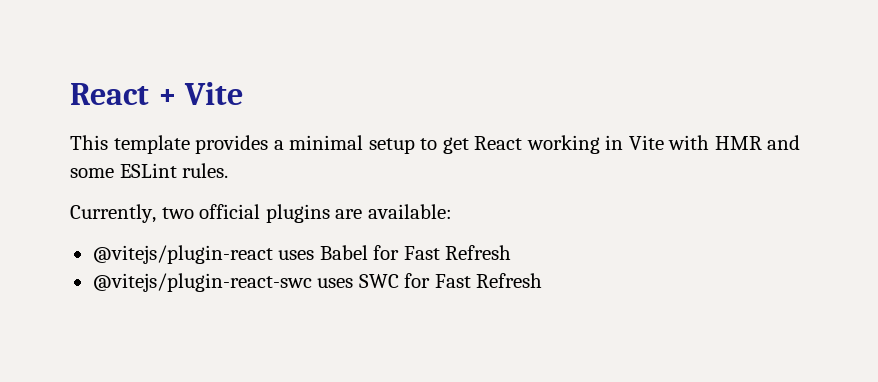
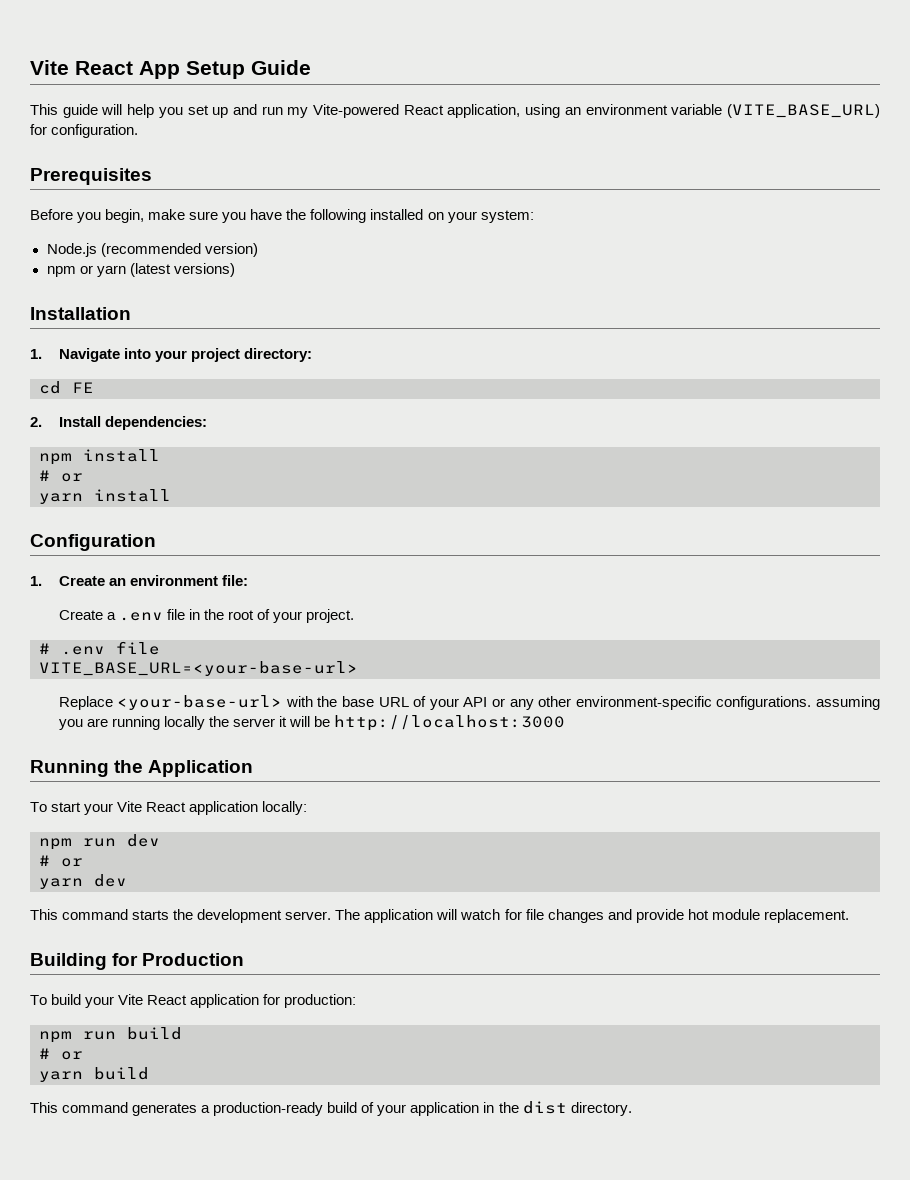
[70,82,244,105] [70,135,801,154] [70,163,229,178] [70,204,452,223] [92,245,512,264] [92,273,543,292] React + Vite // This template provides a minimal setup to get React working in Vite with HMR and some ESLint rules. // Currently, two official plugins are available: // @vitejs/plugin-react uses Babel for Fast Refresh // @vitejs/plugin-react-swc uses SWC for Fast Refresh -> [30,60,311,79] [30,104,881,118] [30,124,139,138] [30,168,152,185] [30,209,534,223] [46,243,258,257] [46,263,235,277] [30,307,131,320] [30,348,312,362] [39,381,94,394] [30,416,207,430] [39,449,160,465] [39,470,83,482] [39,489,171,504] [30,534,156,551] [30,575,248,586] [58,609,354,623] [39,641,160,655] [39,661,358,676] [58,695,880,710] [58,715,565,731] [30,760,254,777] [30,801,308,815] [39,834,160,850] [39,855,83,867] [39,874,127,889] [30,909,849,923] [30,953,245,970] [30,994,357,1008] [39,1027,182,1043] [39,1048,83,1060] [39,1067,149,1082] [30,1101,632,1116] Vite React App Setup Guide // This guide will help you set up and run my Vite-powered React application, using an environment variable (VITE_BASE_URL) for configuration. // Prerequisites // Before you begin, make sure you have the following installed on your system: // Node.js (recommended version) // npm or yarn (latest versions) // Installation // 1. Navigate into your project directory: // cd FE // 2. Install dependencies: // npm install // # or // yarn install // Configuration // 1. Create an environment file: // Create a .env file in the root of your project. // # .env file // VITE_BASE_URL=<your-base-url> // Replace <your-base-url> with the base URL of your API or any other environment-specific configurations. assuming you are running locally the server it will be http://localhost:3000 // Running the Application // To start your Vite React application locally: // npm run dev // # or // yarn dev // This command starts the development server. The application will watch for file changes and provide hot module replacement. // Building for Production // To build your Vite React application for production: // npm run build // # or // yarn build // This command generates a production-ready build of your application in the dist directory.

